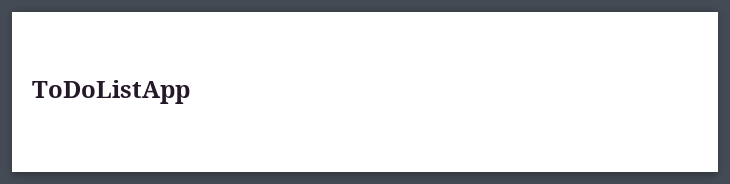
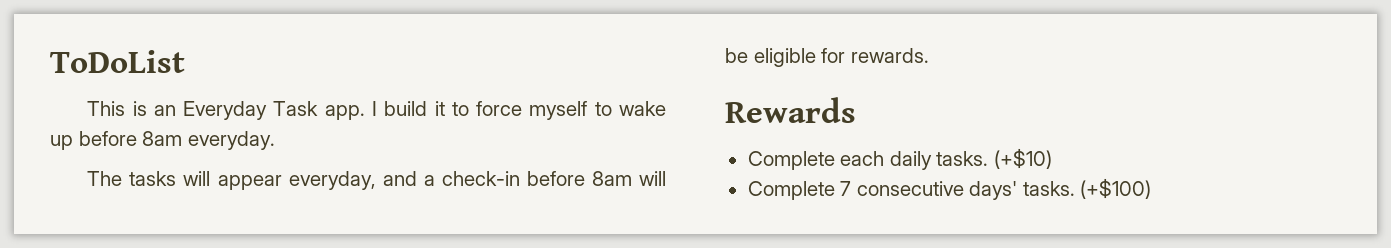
[32,80,190,104] ToDoListApp -> [50,50,185,73] [87,101,667,120] [50,131,275,150] [87,171,666,190] [725,48,929,67] [725,97,856,123] [747,148,1052,170] [747,178,1152,200] ToDoList // This is an Everyday Task app. I build it to force myself to wake up before 8am everyday. // The tasks will appear everyday, and a check-in before 8am will be eligible for rewards. // Rewards // Complete each daily tasks. (+$10) // Complete 7 consecutive days' tasks. (+$100)

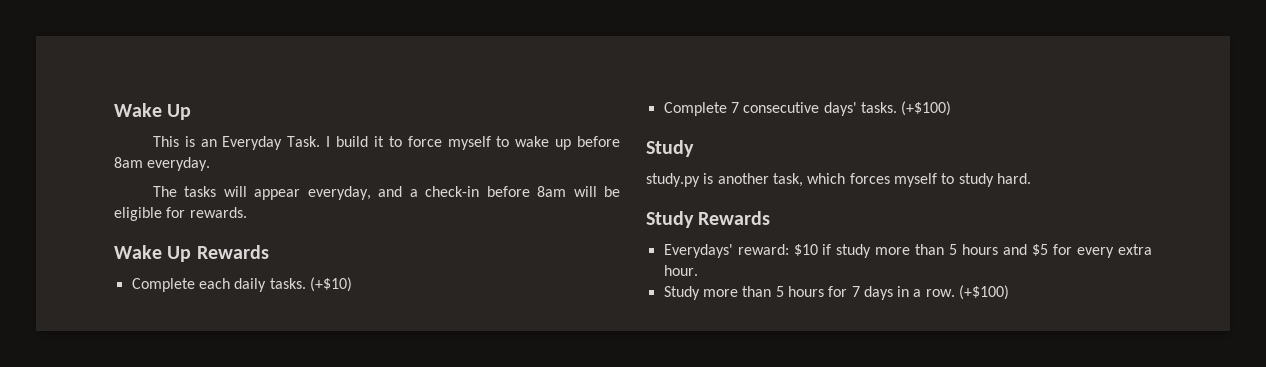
[50,50,185,73] ToDoList -> [114,103,192,120] Wake Up
[273,101,365,120] Task app. -> [287,136,321,147] Task.
(929, 55) none -> [114,245,192,262] Wake Up
(1152, 188) none -> [646,140,694,157] [646,173,1031,187] [646,211,771,228] [663,244,1152,258] [663,265,698,276] [663,285,1010,300] // Study // study.py is another task, which forces myself to study hard. // Study Rewards // Everydays' reward: $10 if study more than 5 hours and $5 for every extra hour. // Study more than 5 hours for 7 days in a row. (+$100)

